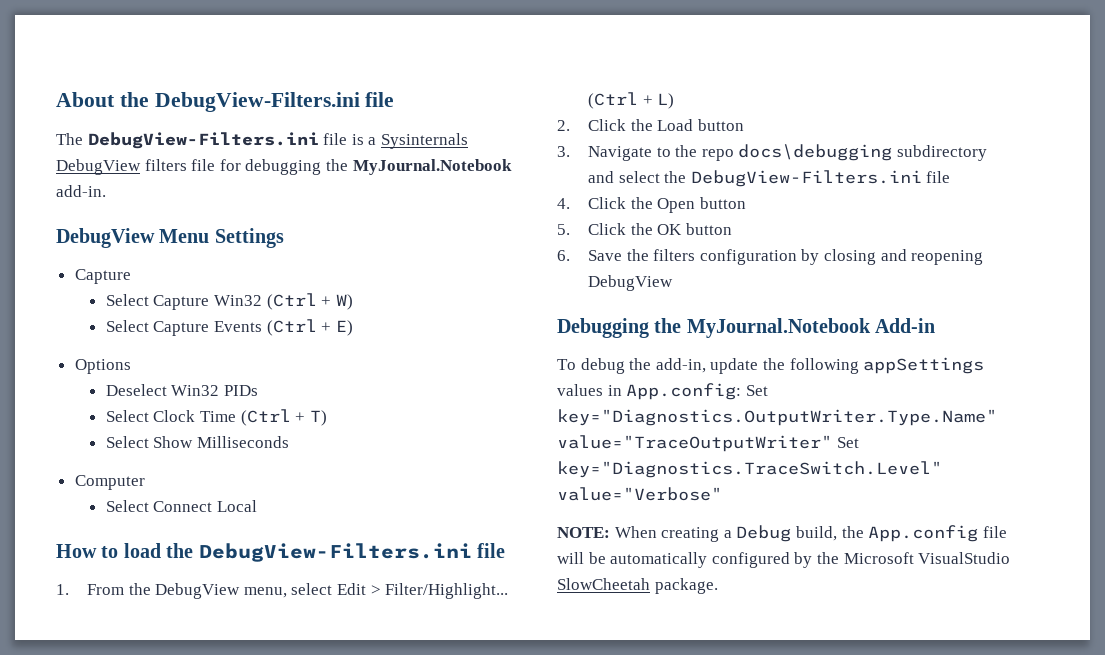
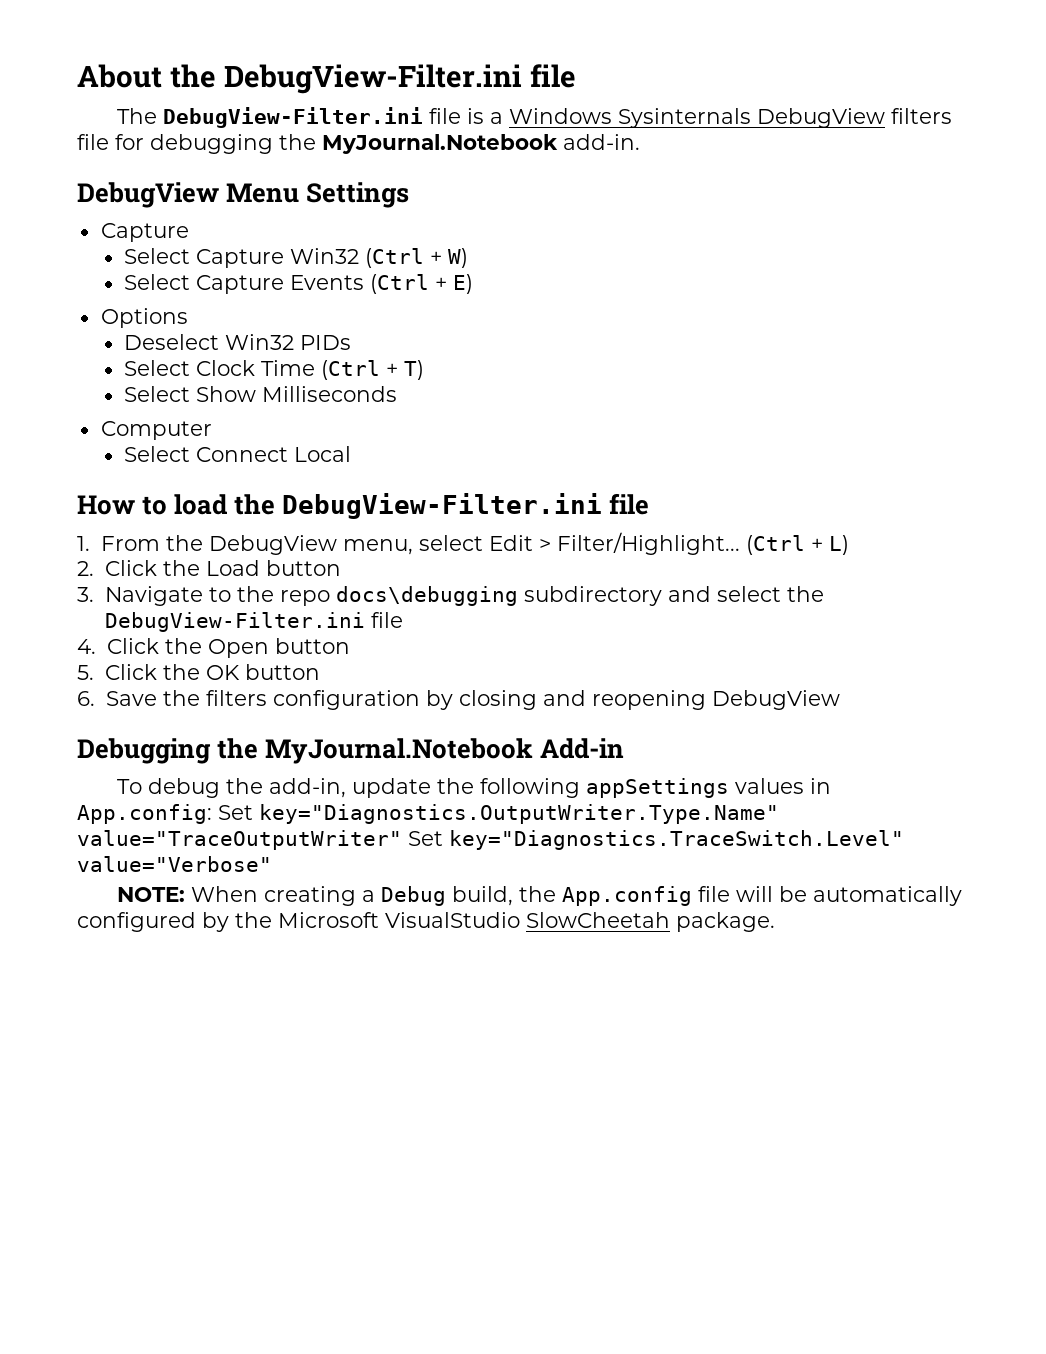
[154,92,360,112] DebugView-Filters.ini -> [223,64,522,94] DebugView-Filter.ini
[87,132,319,149] DebugView-Filters.ini -> [163,107,424,128] DebugView-Filter.ini
(377, 141) none -> [509,108,613,124] Windows
[198,543,472,562] DebugView-Filters.ini -> [282,493,603,519] DebugView-Filter.ini
[690,170,922,187] DebugView-Filters.ini -> [104,612,365,632] DebugView-Filter.ini

